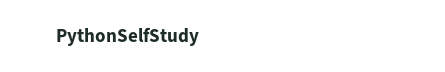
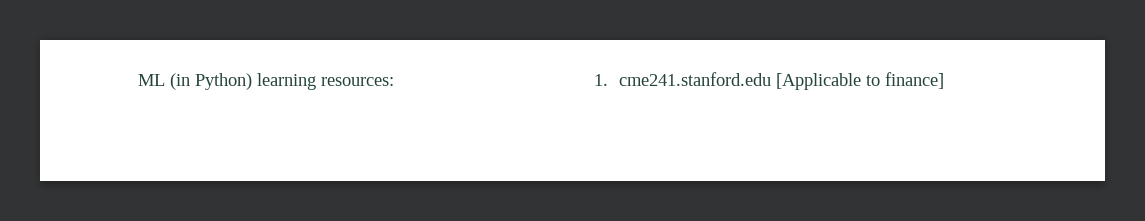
[56,27,199,46] PythonSelfStudy -> [138,73,394,90] [594,72,945,90] ML (in Python) learning resources: // 1. cme241.stanford.edu [Applicable to finance]

